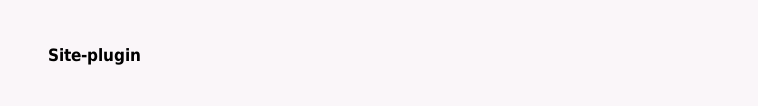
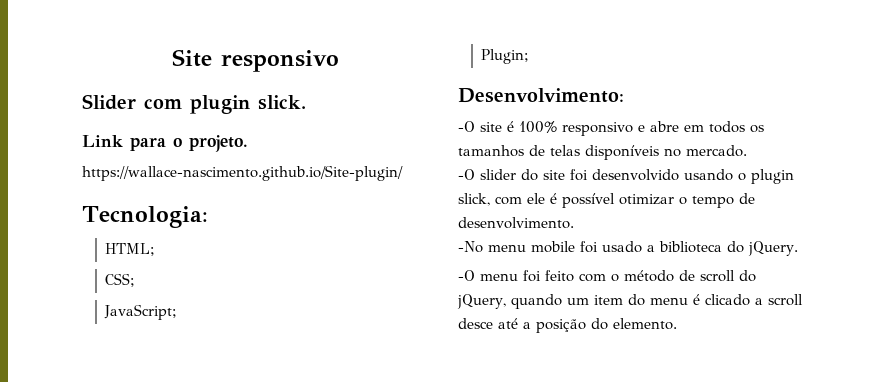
[48,48,141,65] Site-plugin -> [172,49,339,72] [82,94,306,114] [82,135,248,152] [82,165,403,181] [82,206,208,228] [105,243,156,256] [105,273,136,287] [104,304,178,320] [481,49,530,64] [458,88,624,103] [458,121,764,136] [458,145,747,160] [458,169,794,184] [458,193,755,208] [458,217,574,229] [458,241,798,256] [458,270,756,282] [457,294,803,309] [458,318,677,333] Site responsivo // Slider com plugin slick. // Link para o projeto. // https://wallace-nascimento.github.io/Site-plugin/ // Tecnologia: // HTML; // CSS; // JavaScript; // Plugin; // Desenvolvimento: // -O site é 100% responsivo e abre em todos os tamanhos de telas disponíveis no mercado. // -O slider do site foi desenvolvido usando o plugin slick, com ele é possível otimizar o tempo de desenvolvimento. // -No menu mobile foi usado a biblioteca do jQuery. // -O menu foi feito com o método de scroll do jQuery, quando um item do menu é clicado a scroll desce até a posição do elemento.

